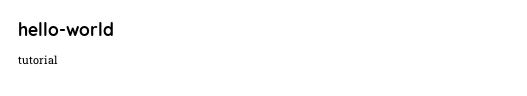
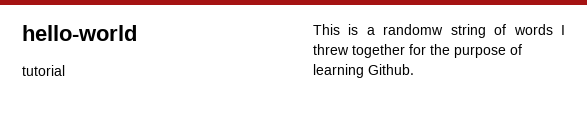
(58, 60) none -> [313,24,565,38] [313,44,522,58] [313,64,414,78] // This is a randomw string of words I threw together for the purpose of learning Github.

